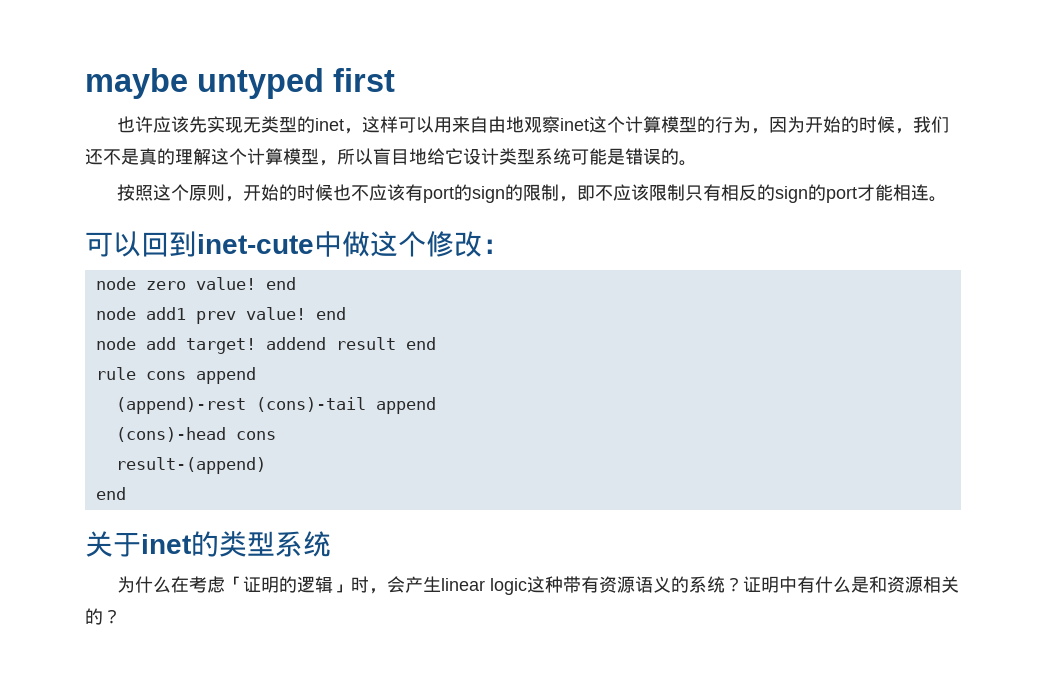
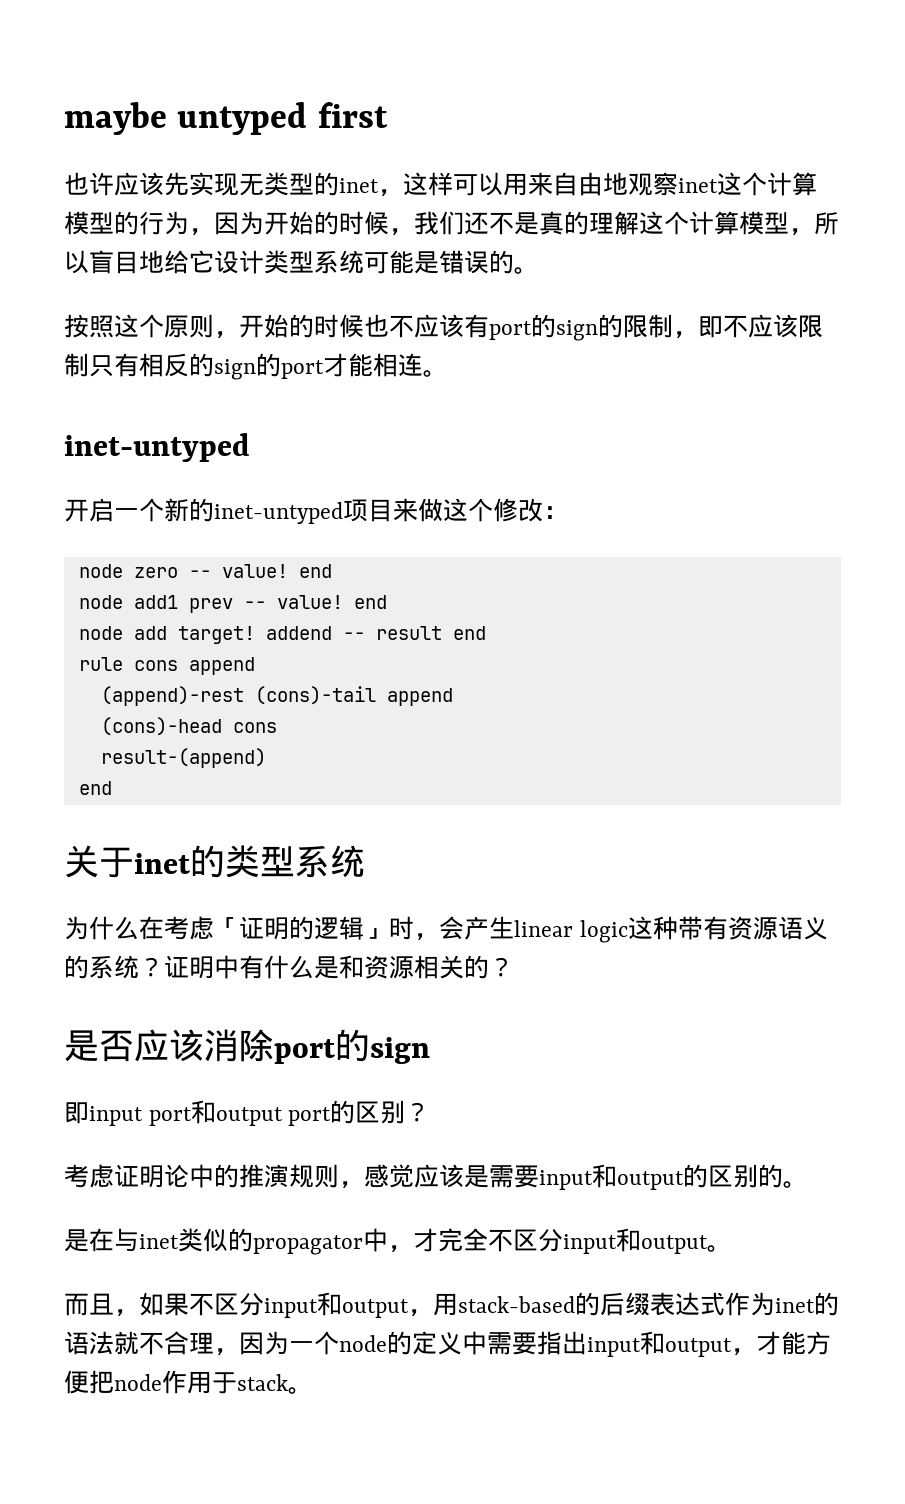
[85,231,342,257] 可以回到inet-cute中 -> [64,433,250,462] [64,498,418,524] inet-untyped // 开启一个新的inet-untyped项目来
(186, 285) none -> [188,570,211,578] --
(236, 317) none -> [243,601,266,609] --
(326, 343) none -> [342,632,365,640] --
(121, 616) none -> [64,1029,430,1064] [64,1100,431,1126] [64,1164,808,1190] [64,1228,732,1255] [64,1292,839,1318] [64,1331,831,1357] [64,1370,313,1394] // 是否应该消除port的sign // 即input port和output port的区别？ // 考虑证明论中的推演规则，感觉应该是需要input和output的区别的。 // 是在与inet类似的propagator中，才完全不区分input和output。 // 而且，如果不区分input和output，用stack-based的后缀表达式作为inet的语法就不合理，因为一个node的定义中需要指出input和output，才能方便把node作用于stack。

